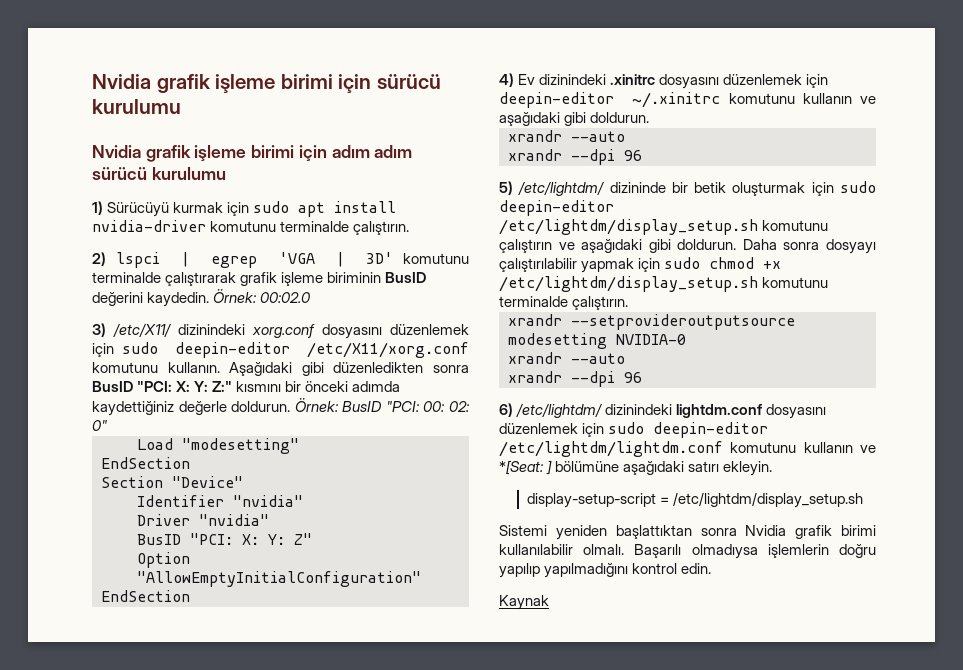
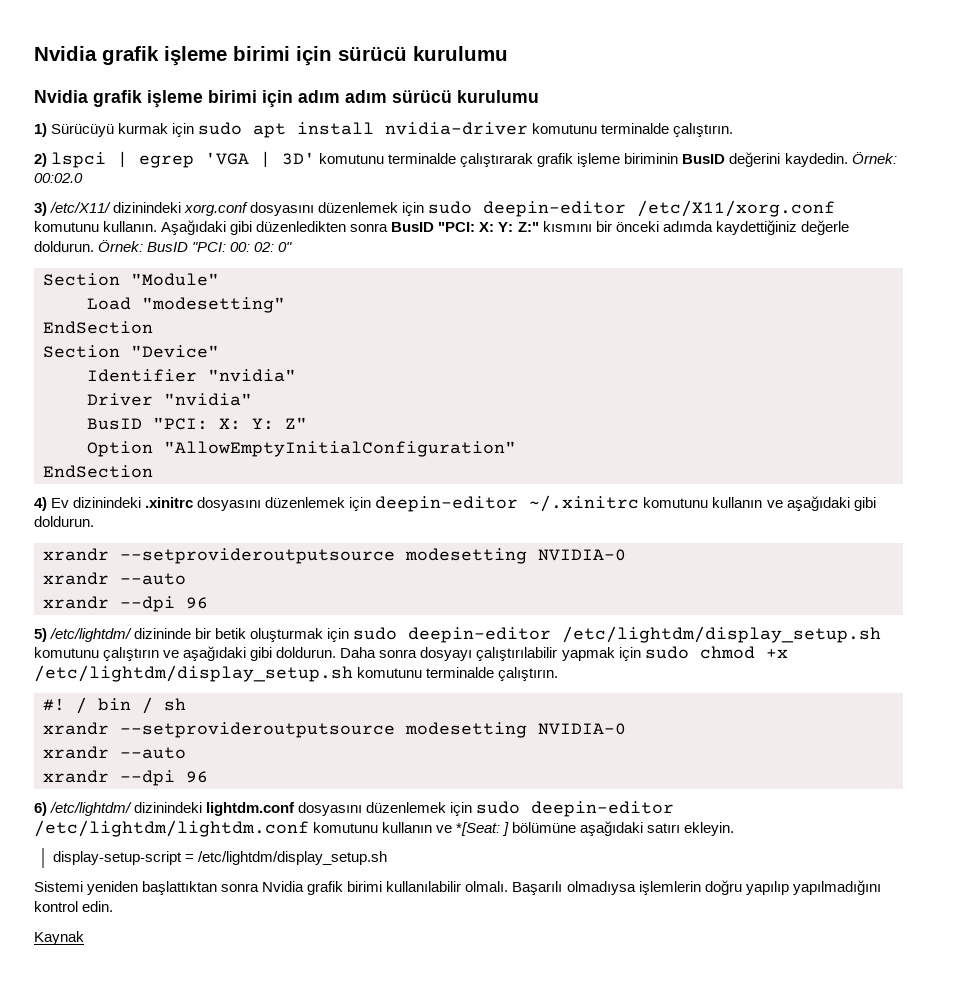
(107, 425) none -> [43,273,219,286] // Section "Module"
(650, 117) none -> [43,548,626,564] // xrandr --setprovideroutputsource modesetting NVIDIA-0
(629, 303) none -> [43,697,186,714] // #! / bin / sh

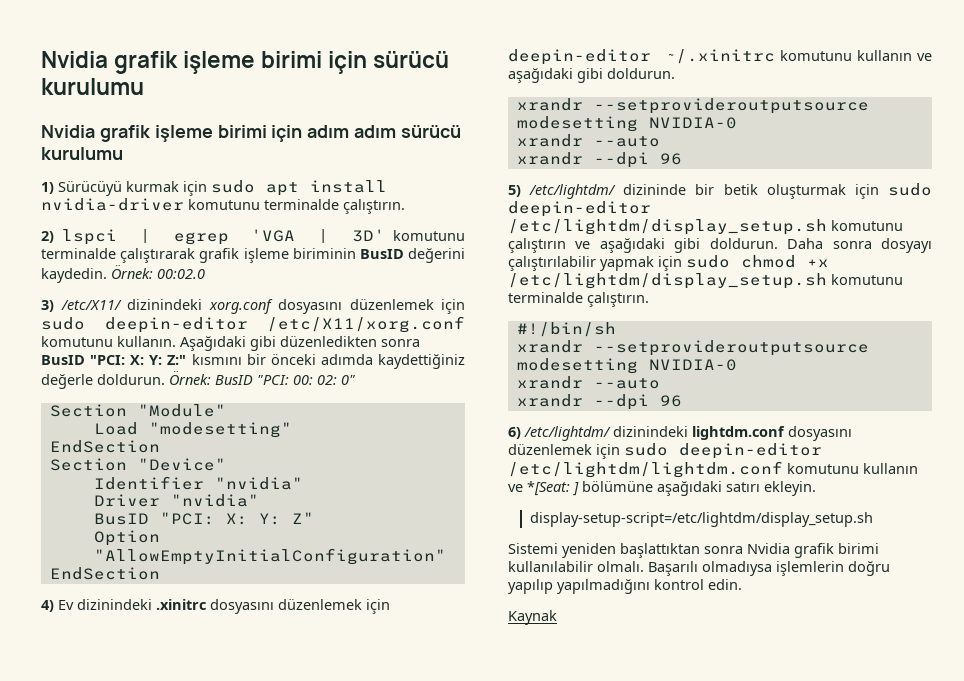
[43,697,186,714] #! / bin / sh -> [516,322,616,337] #!/bin/sh
[52,851,387,865] display-setup-script = /etc/lightdm/display_setup.sh -> [529,512,873,527] display-setup-script=/etc/lightdm/display_setup.sh

